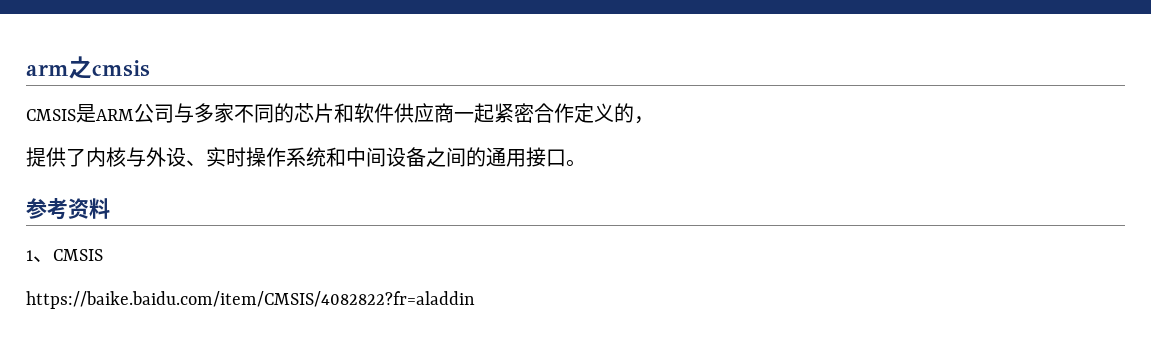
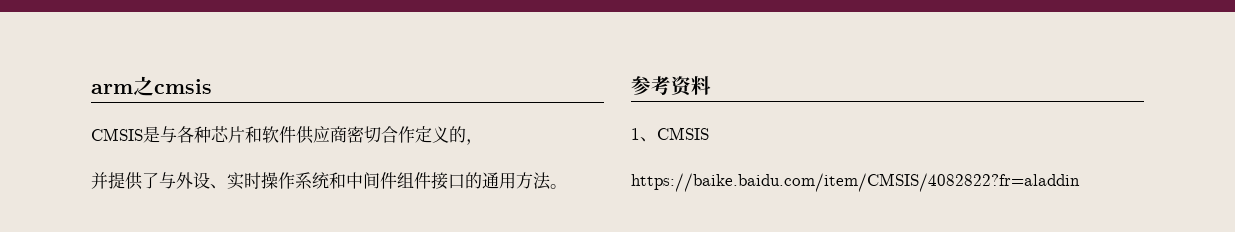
[96,103,294,123] ARM公司与多家不同的 -> [160,126,211,143] 与各种
[454,103,534,123] 一起紧密 -> [347,126,381,143] 密切
[26,147,126,167] 提供了内核 -> [91,172,159,190] 并提供了
[386,147,566,167] 设备之间的通用接口 -> [380,172,551,190] 件组件接口的通用方法

